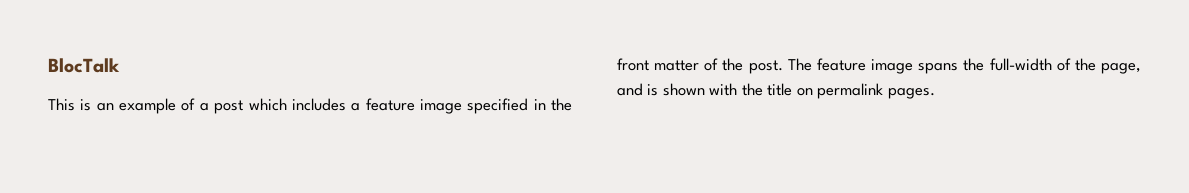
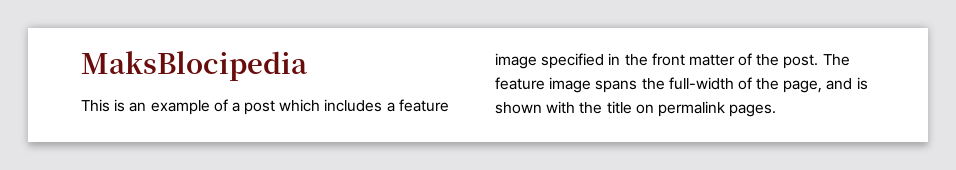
[48,58,120,73] BlocTalk -> [81,51,307,81] MaksBlocipedia

